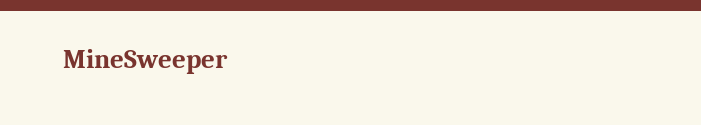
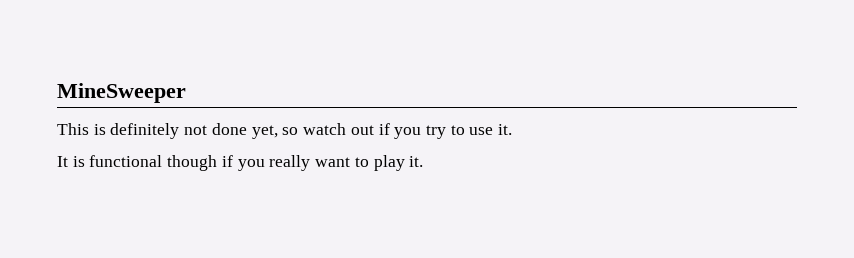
(228, 61) none -> [57,123,513,139] [57,155,424,171] // This is definitely not done yet, so watch out if you try to use it. // It is functional though if you really want to play it.

